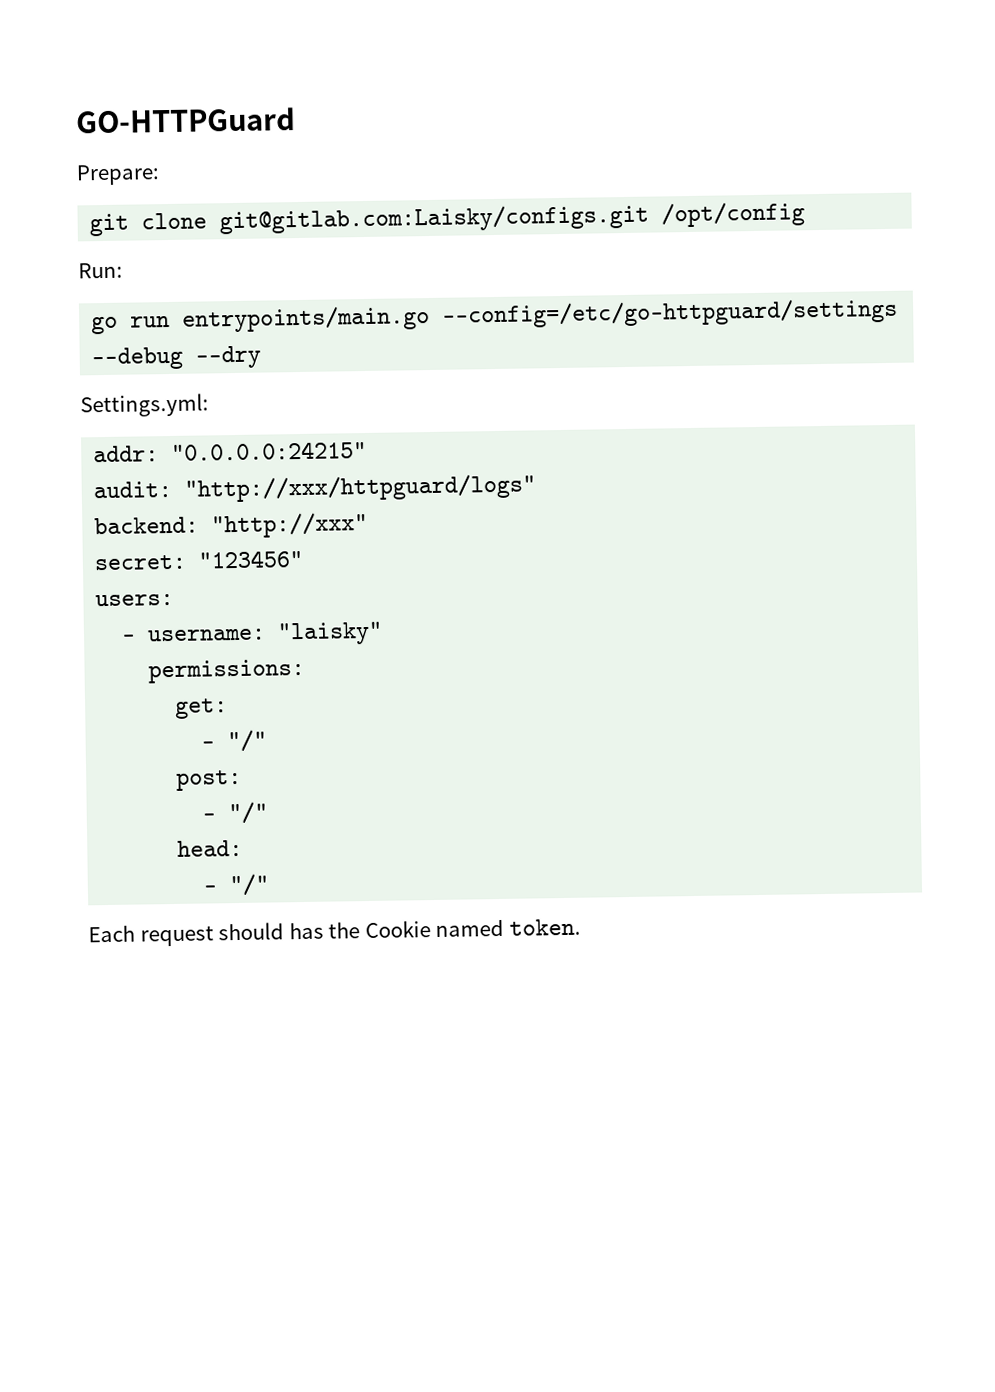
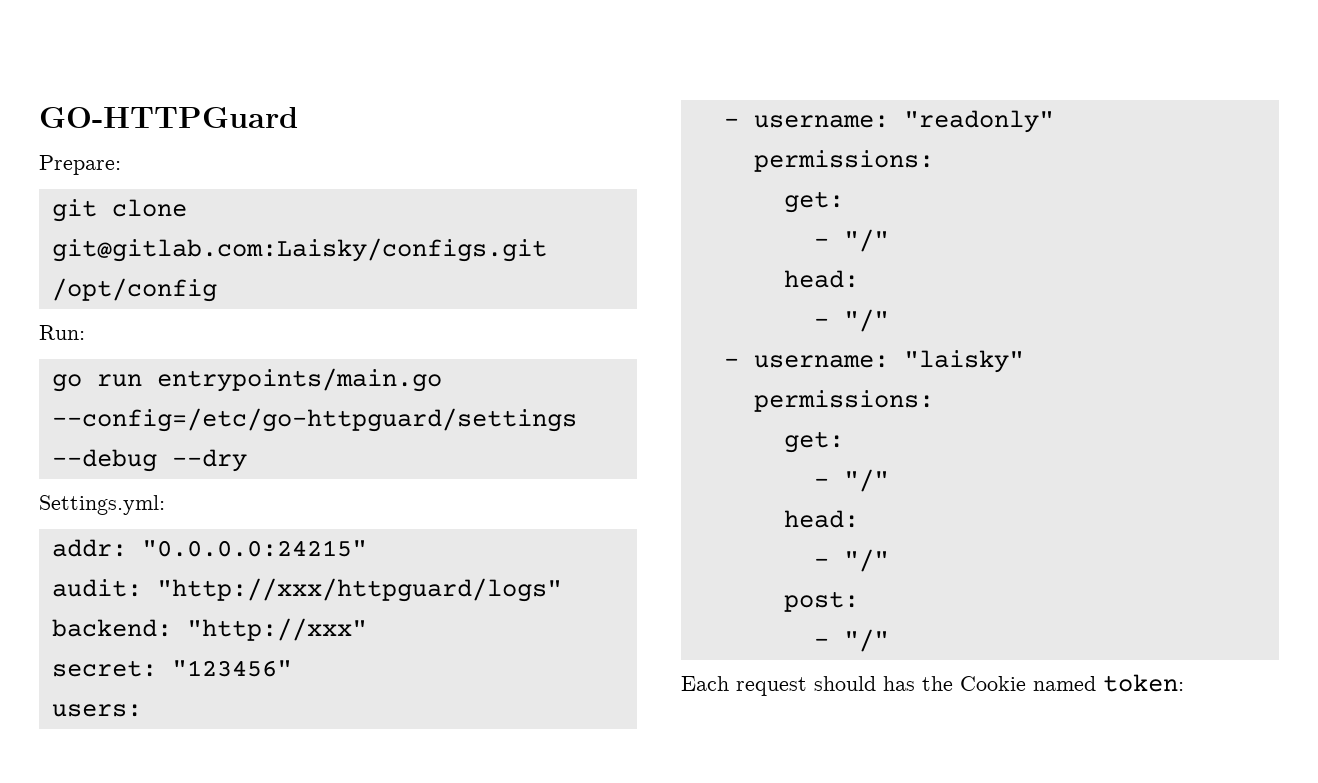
(175, 600) none -> [723,110,1054,133] [753,150,934,172] [783,191,844,213] [813,229,889,252] [783,270,859,288] [813,309,889,332] // - username: "readonly" // permissions: // get: // - "/" // head: // - "/"
[176,769,243,791] [202,801,269,825] [177,839,244,857] post: // - "/" // head: -> [783,510,859,528] [813,549,889,572] [783,591,859,612] head: // - "/" // post:
[508,918,581,936] token. -> [1103,674,1184,692] token:

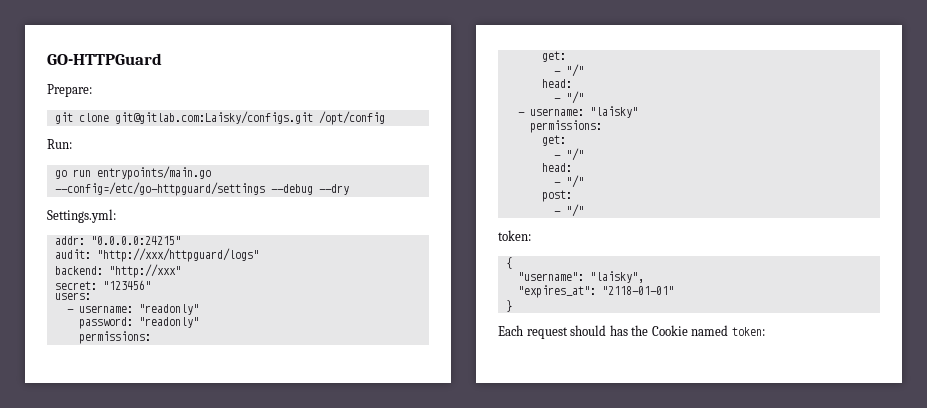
(1054, 121) none -> [78,317,199,329] // password: "readonly"
(889, 640) none -> [498,230,531,241] [505,257,512,269] [517,271,644,283] [517,285,674,298] [505,300,512,312] // token: // { // "username": "laisky", // "expires_at": "2118-01-01" // }

